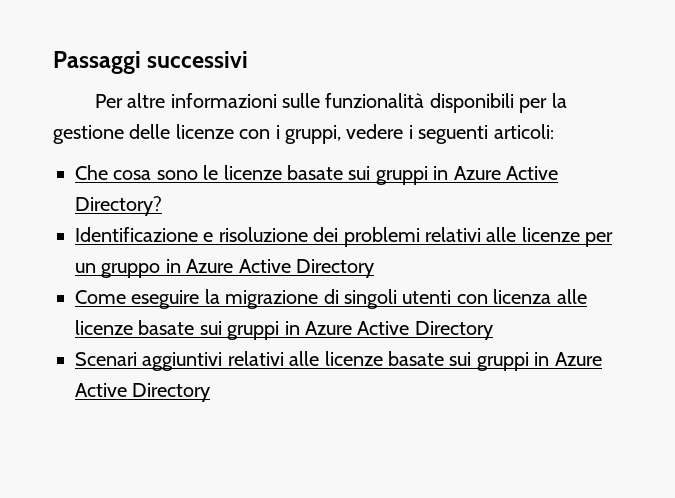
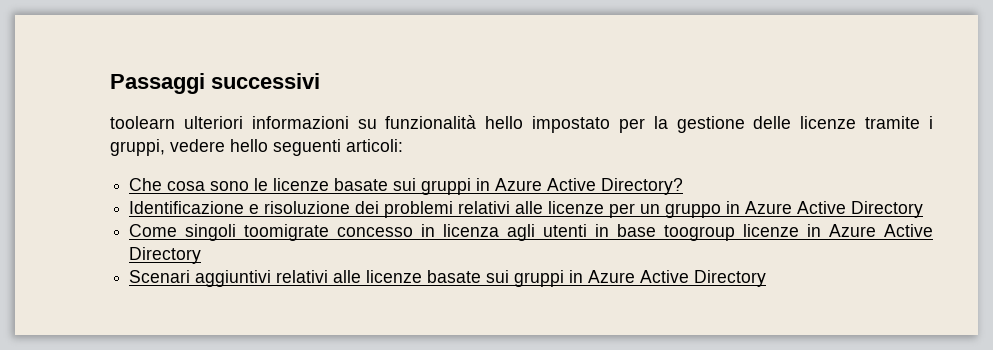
[94,93,514,113] Per altre informazioni sulle funzionalità disponibili -> [110,115,611,133] toolearn ulteriori informazioni su funzionalità hello impostato
[239,129,271,139] con -> [865,116,921,129] tramite
[408,125,413,139] i -> [230,139,268,152] hello
[131,289,587,309] [75,320,280,340] eseguire la migrazione di singoli utenti con licenza alle licenze basate sui gruppi -> [185,224,800,241] singoli toomigrate concesso in licenza agli utenti in base toogroup licenze

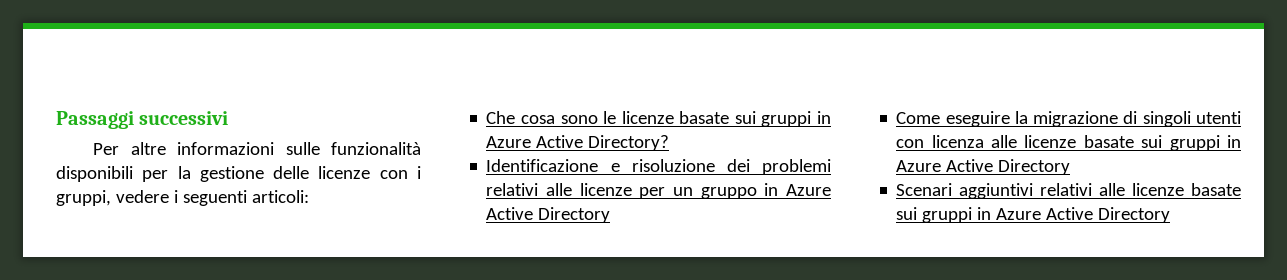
[110,115,611,133] toolearn ulteriori informazioni su funzionalità hello impostato -> [93,142,421,155] [56,166,133,182] Per altre informazioni sulle funzionalità disponibili
[865,116,921,129] tramite -> [379,170,408,179] con
[230,139,268,152] hello -> [173,190,178,203] i
[185,224,800,241] singoli toomigrate concesso in licenza agli utenti in base toogroup licenze -> [945,111,1241,127] [896,135,1220,151] eseguire la migrazione di singoli utenti con licenza alle licenze basate sui gruppi

